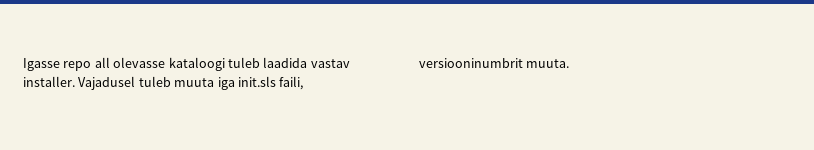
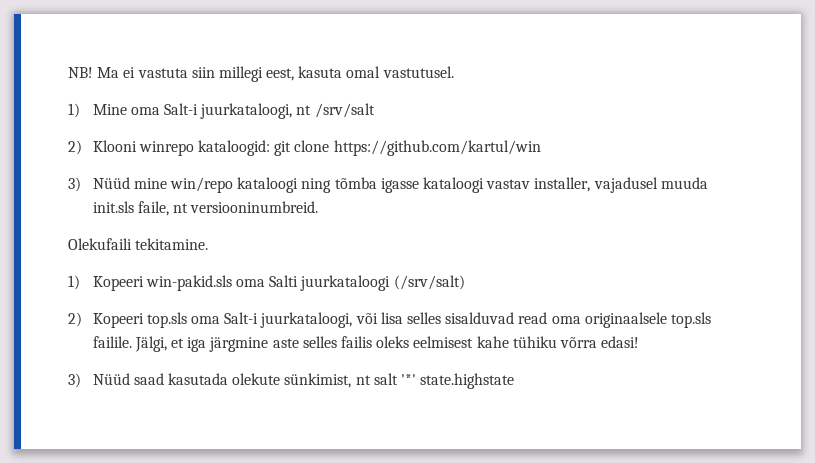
[23,57,350,71] [23,76,304,90] [419,58,570,68] Igasse repo all olevasse kataloogi tuleb laadida vastav installer. Vajadusel tuleb muuta iga init.sls faili, versiooninumbrit muuta. -> [68,66,454,82] [68,103,375,119] [68,140,541,156] [68,177,708,193] [92,201,319,216] [68,238,209,250] [68,275,465,291] [68,312,711,328] [92,336,640,352] [68,373,515,389] NB! Ma ei vastuta siin millegi eest, kasuta omal vastutusel. // 1) Mine oma Salt-i juurkataloogi, nt /srv/salt // 2) Klooni winrepo kataloogid: git clone https://github.com/kartul/win // 3) Nüüd mine win/repo kataloogi ning tõmba igasse kataloogi vastav installer, vajadusel muuda init.sls faile, nt versiooninumbreid. // Olekufaili tekitamine. // 1) Kopeeri win-pakid.sls oma Salti juurkataloogi (/srv/salt) // 2) Kopeeri top.sls oma Salt-i juurkataloogi, või lisa selles sisalduvad read oma originaalsele top.sls failile. Jälgi, et iga järgmine aste selles failis oleks eelmisest kahe tühiku võrra edasi! // 3) Nüüd saad kasutada olekute sünkimist, nt salt '*' state.highstate

